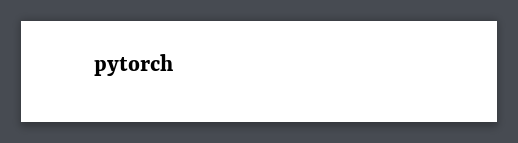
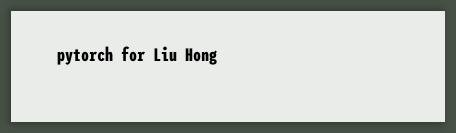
(173, 65) none -> [121,46,217,65] for Liu Hong

